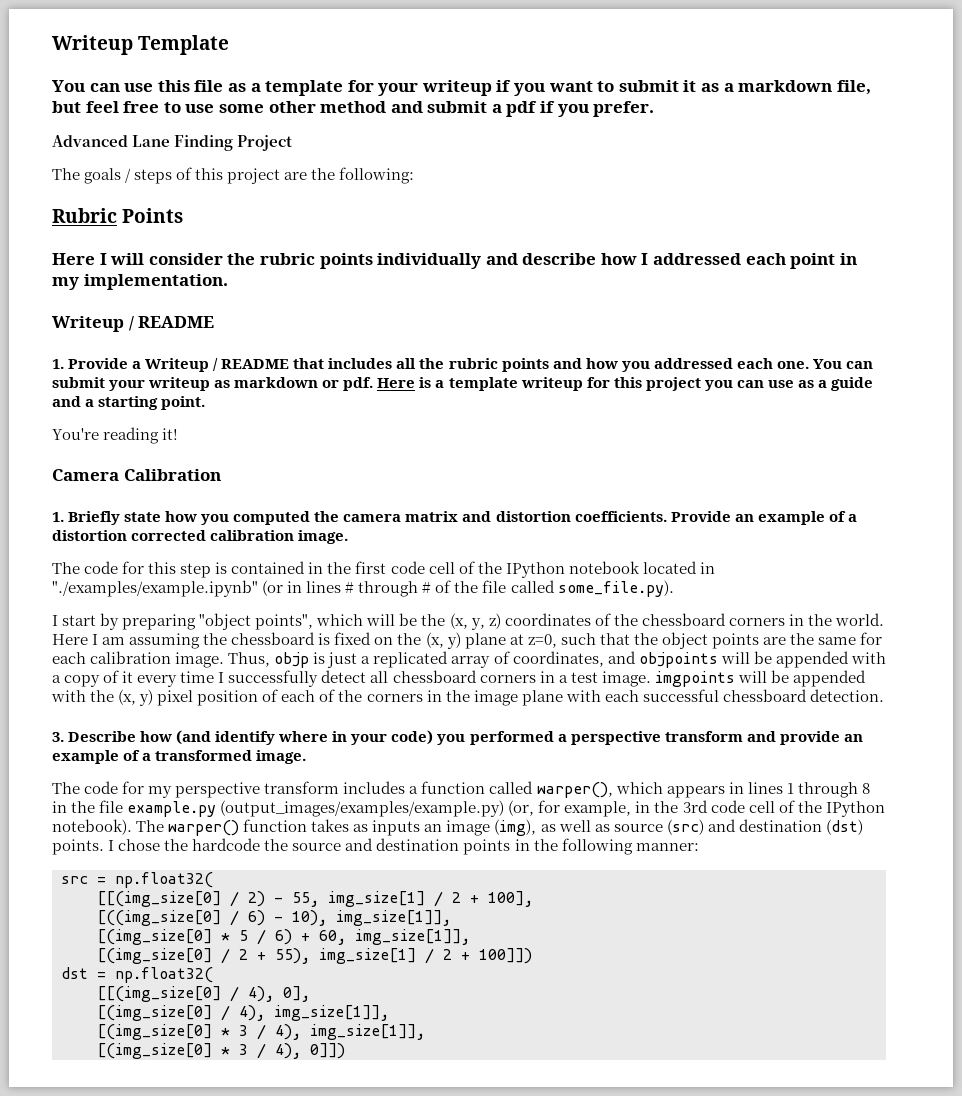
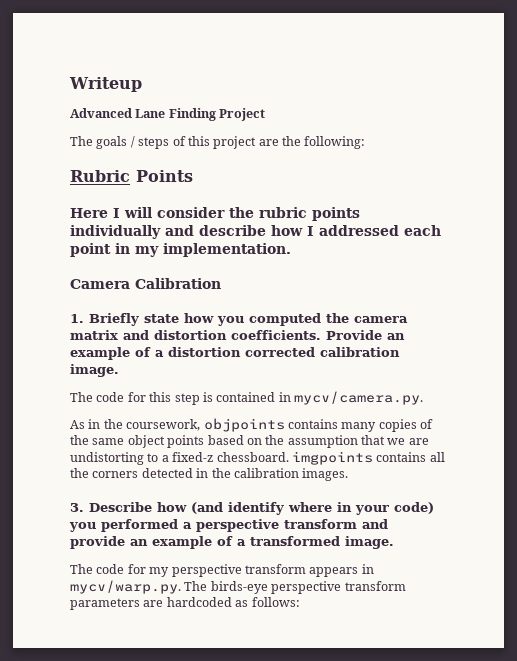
[52,35,230,55] [52,80,871,96] [52,101,655,117] Writeup Template // You can use this file as a template for your writeup if you want to submit it as a markdown file, but feel free to use some other method and submit a pdf if you prefer. -> [69,77,142,92] Writeup
[52,316,215,332] [52,358,873,372] [52,377,873,391] [52,396,206,410] [52,427,179,444] // Writeup / README // 1. Provide a Writeup / README that includes all the rubric points and how you addressed each one. You can submit your writeup as markdown or pdf. Here is a template writeup for this project you can use as a guide and a starting point. // You're reading it! -> (291, 250) none
[327,561,715,578] [52,580,674,597] [52,613,884,630] [52,632,883,649] [52,651,886,668] [52,670,866,687] [51,689,884,706] the first code cell of the IPython notebook located in "./examples/example.ipynb" (or in lines # through # of the file called some_file.py). // I start by preparing "object points", which will be the (x, y, z) coordinates of the chessboard corners in the world. Here I am assuming the chessboard is fixed on the (x, y) plane at z=0, such that the object points are the same for each calibration image. Thus, objp is just a replicated array of coordinates, and objpoints will be appended with a copy of it every time I successfully detect all chessboard corners in a test image. imgpoints will be appended with the (x, y) pixel position of each of the corners in the image plane with each successful chessboard detection. -> [294,391,423,405] [70,418,433,432] [70,435,429,448] [70,451,445,465] [70,468,349,481] mycv/camera.py. // As in the coursework, objpoints contains many copies of the same object points based on the assumption that we are undistorting to a fixed-z chessboard. imgpoints contains all the corners detected in the calibration images.
[343,781,870,798] [52,800,885,817] [52,819,863,836] [52,838,699,855] [61,872,213,888] [97,891,533,907] [97,910,451,926] [97,929,470,945] [97,948,532,964] [61,967,213,983] [97,986,310,1002] [97,1005,389,1021] [97,1024,425,1040] [97,1043,345,1059] includes a function called warper(), which appears in lines 1 through 8 in the file example.py (output_images/examples/example.py) (or, for example, in the 3rd code cell of the IPython notebook). The warper() function takes as inputs an image (img), as well as source (src) and destination (dst) points. I chose the hardcode the source and destination points in the following manner: // src = np.float32( // [[(img_size[0] / 2) - 55, img_size[1] / 2 + 100], // [((img_size[0] / 6) - 10), img_size[1]], // [(img_size[0] * 5 / 6) + 60, img_size[1]], // [(img_size[0] / 2 + 55), img_size[1] / 2 + 100]]) // dst = np.float32( // [[(img_size[0] / 4), 0], // [(img_size[0] / 4), img_size[1]], // [(img_size[0] * 3 / 4), img_size[1]], // [(img_size[0] * 3 / 4), 0]]) -> [309,564,374,577] [70,580,406,594] [70,597,300,610] appears in mycv/warp.py. The birds-eye perspective transform parameters are hardcoded as follows:

